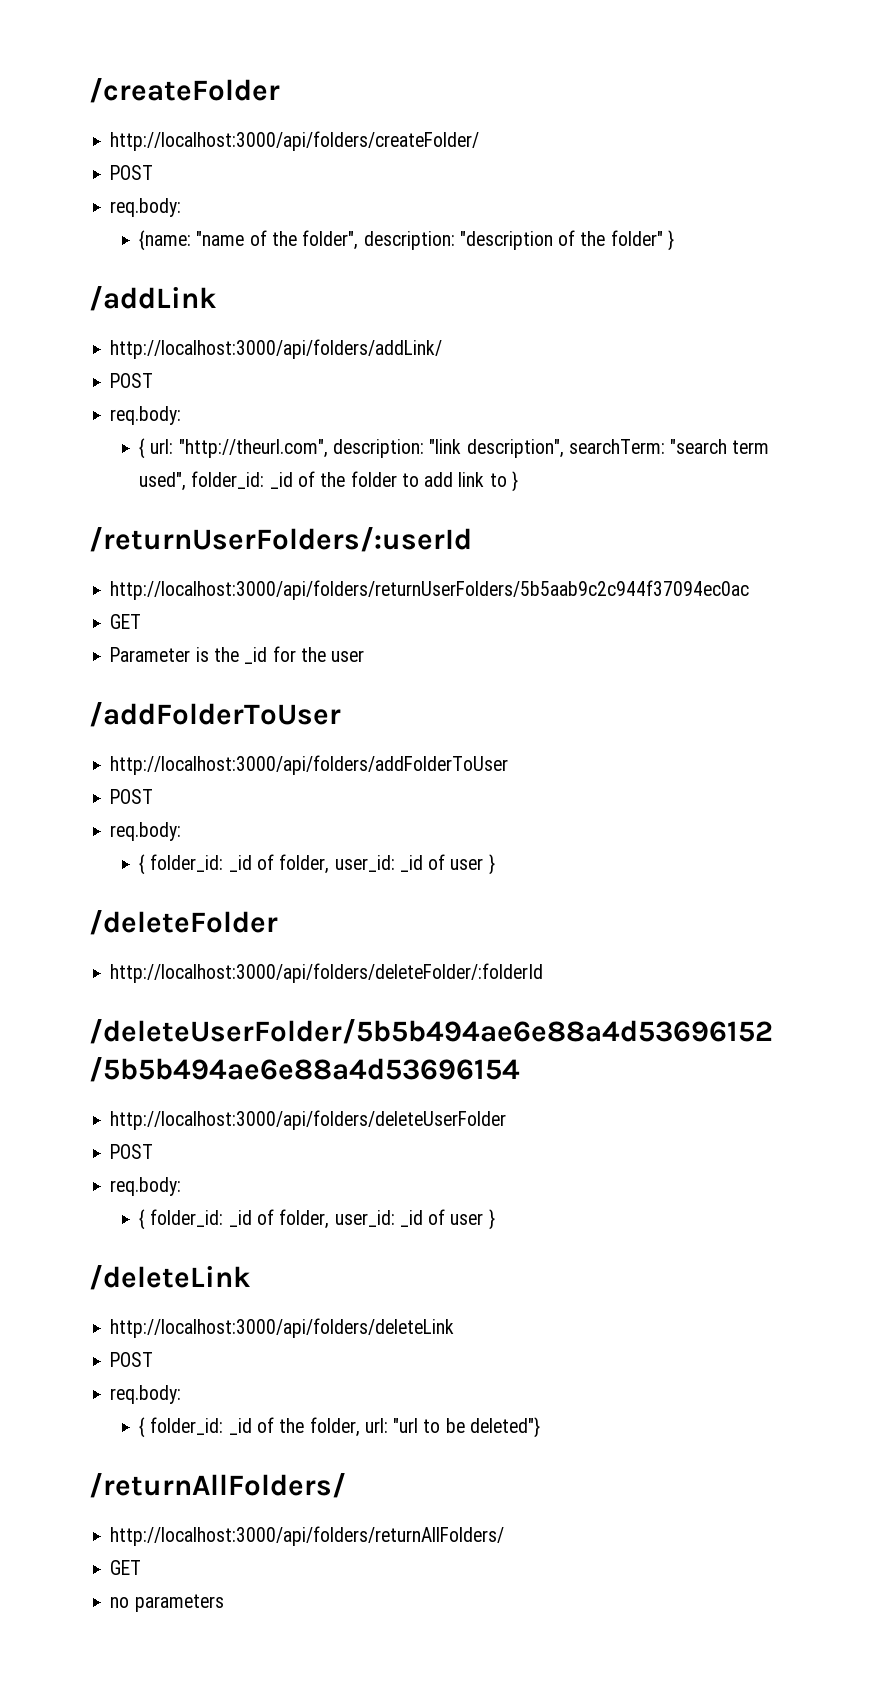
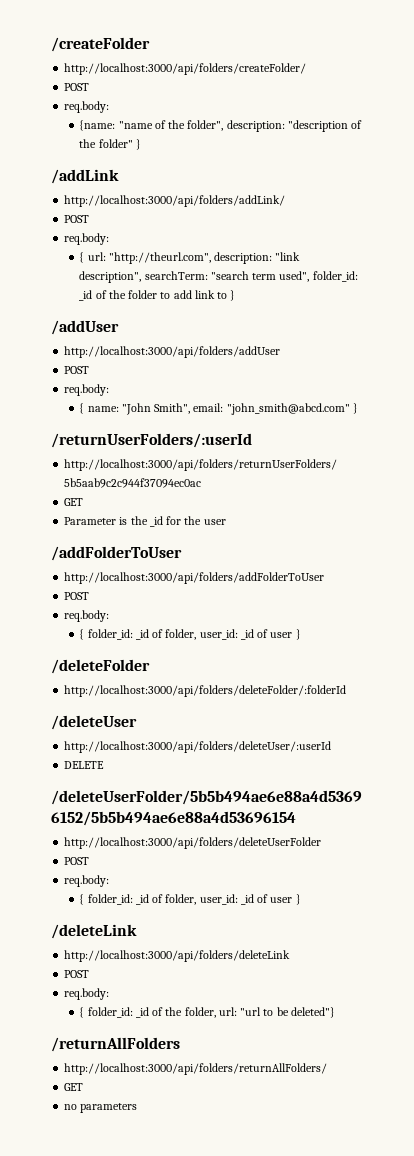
(518, 481) none -> [51,320,119,335] [64,346,281,358] [64,366,90,374] [64,384,110,396] [79,403,358,415] // /addUser // http://localhost:3000/api/folders/addUser // POST // req.body: // { name: "John Smith", email: "john_smith@abcd.com" }
(544, 973) none -> [51,715,137,730] [64,741,332,753] [64,761,105,769] // /deleteUser // http://localhost:3000/api/folders/deleteUser/:userId // DELETE
[89,1473,346,1498] /returnAllFolders/ -> [51,1037,180,1052] /returnAllFolders

